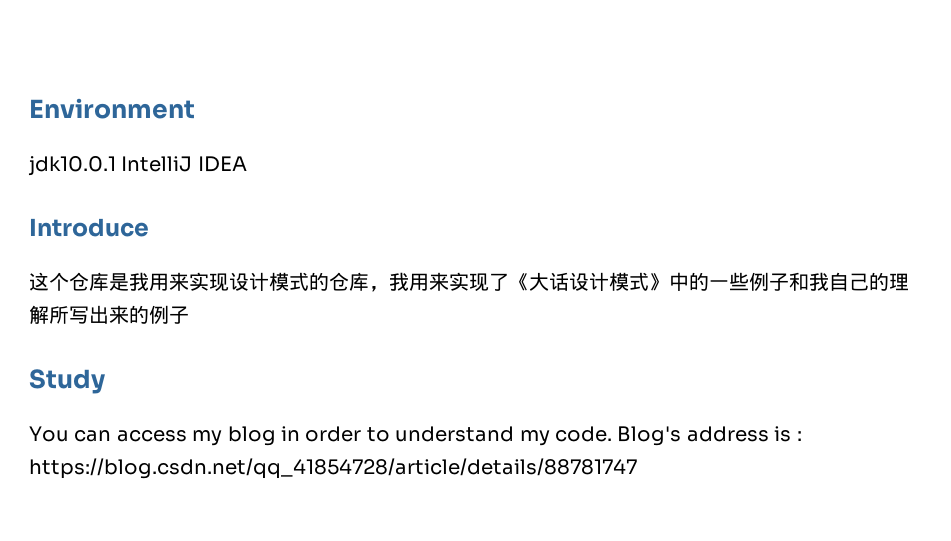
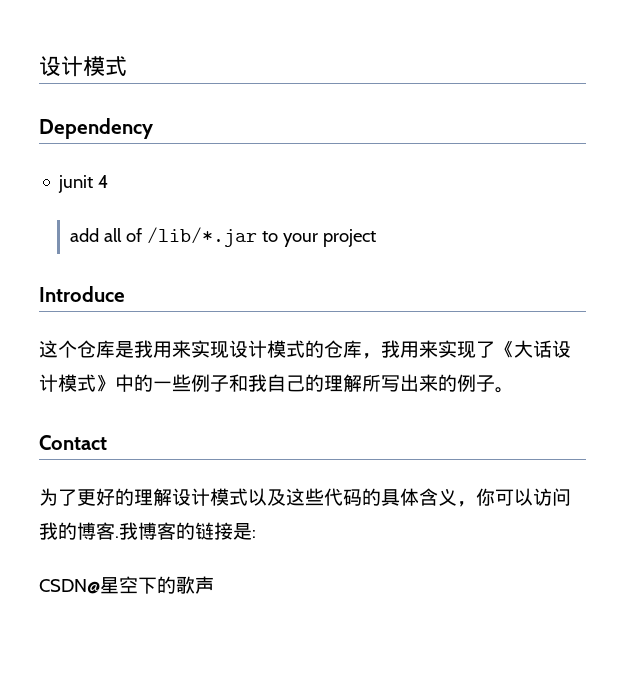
[29,98,195,119] [28,156,247,176] Environment // jdk10.0.1 IntelliJ IDEA -> [39,56,127,77] [39,118,153,139] [58,175,109,193] [70,227,377,247] 设计模式 // Dependency // junit 4 // add all of /lib/*.jar to your project
[29,369,105,394] [29,426,802,446] [29,458,637,479] // Study // You can access my blog in order to understand my code. Blog's address is : https://blog.csdn.net/qq_41854728/article/details/88781747 -> [495,387,514,393] [39,435,107,450] [39,488,571,507] [39,522,256,540] [39,576,214,594] 。 // Contact // 为了更好的理解设计模式以及这些代码的具体含义，你可以访问我的博客.我博客的链接是: // CSDN@星空下的歌声

